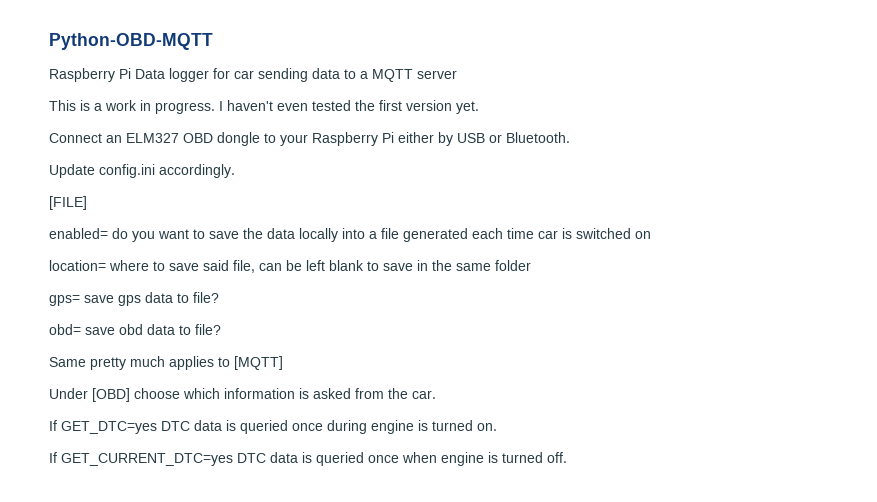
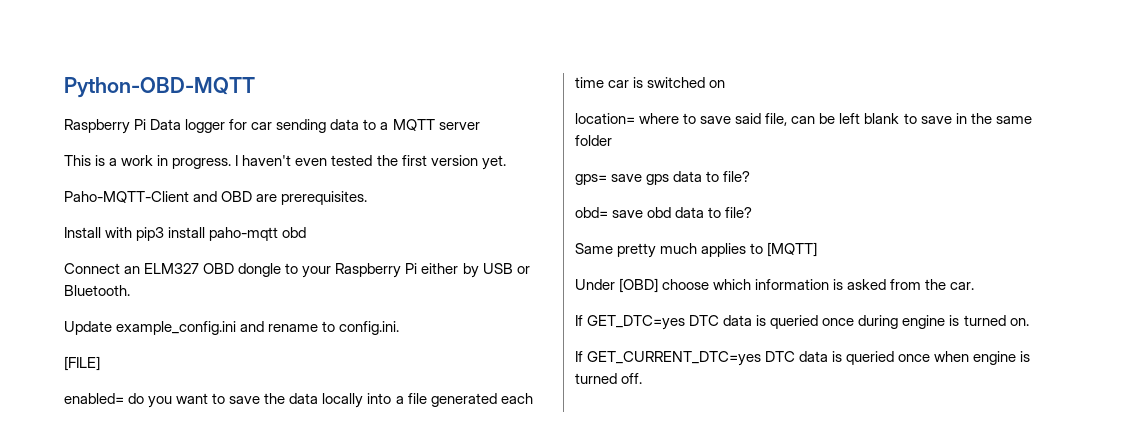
(479, 107) none -> [64,191,368,205] [64,227,307,241] // Paho-MQTT-Client and OBD are prerequisites. // Install with pip3 install paho-mqtt obd
[99,164,235,178] config.ini accordingly. -> [116,321,400,335] example_config.ini and rename to config.ini.

